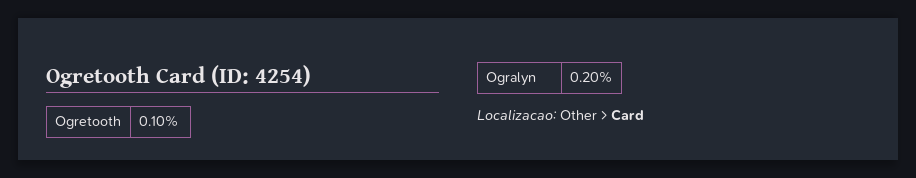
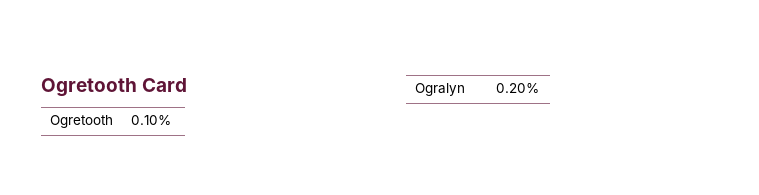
[211,65,312,87] (ID: 4254) -> (188, 85) none
[477,109,644,121] // Localizacao: Other > Card -> (539, 88) none

